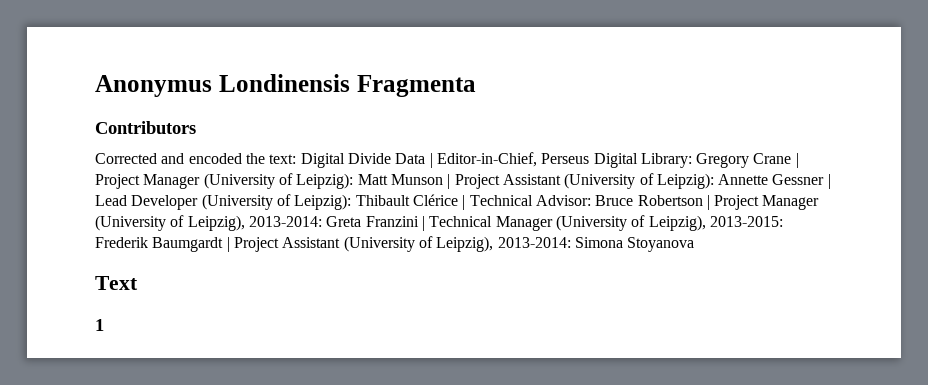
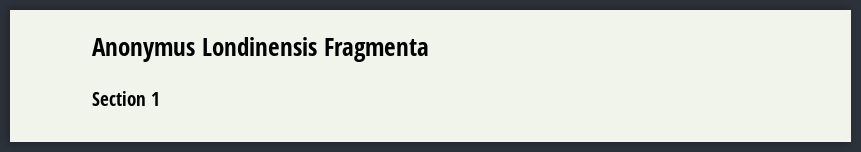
[95,121,196,134] [95,152,799,168] [95,173,831,189] [95,194,820,210] [95,215,783,231] [95,236,695,252] [95,276,138,290] Contributors // Corrected and encoded the text: Digital Divide Data | Editor-in-Chief, Perseus Digital Library: Gregory Crane | Project Manager (University of Leipzig): Matt Munson | Project Assistant (University of Leipzig): Annette Gessner | Lead Developer (University of Leipzig): Thibault Clérice | Technical Advisor: Bruce Robertson | Project Manager (University of Leipzig), 2013-2014: Greta Franzini | Technical Manager (University of Leipzig), 2013-2015: Frederik Baumgardt | Project Assistant (University of Leipzig), 2013-2014: Simona Stoyanova // Text // -> [92,91,146,106] Section

